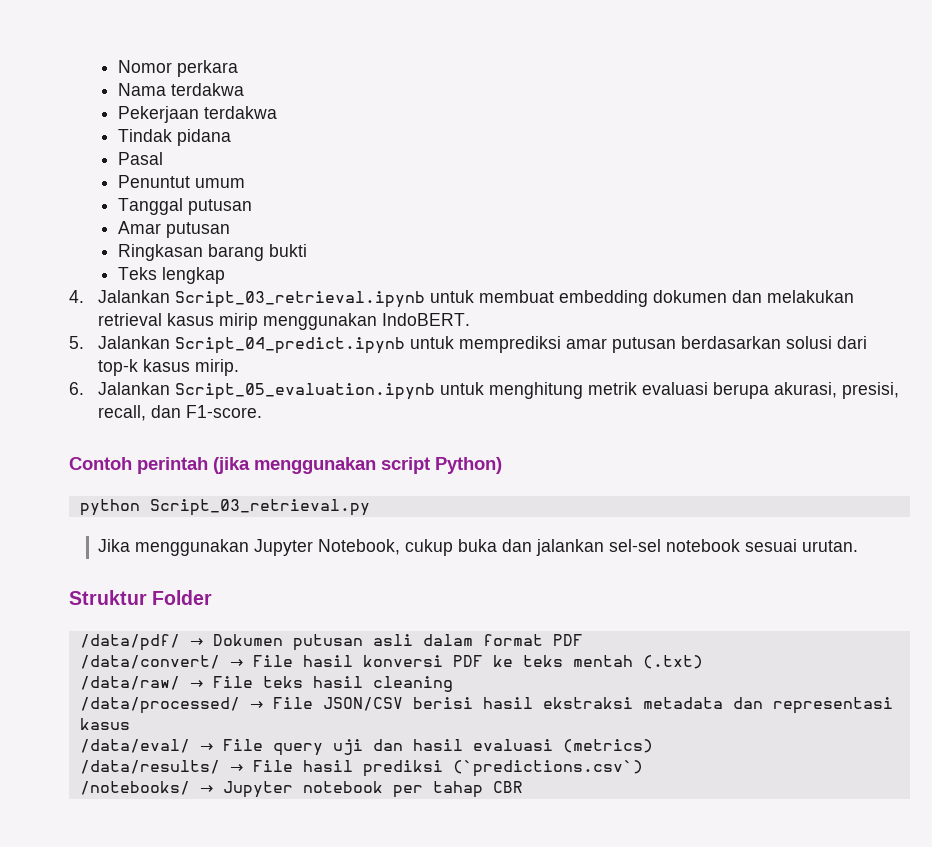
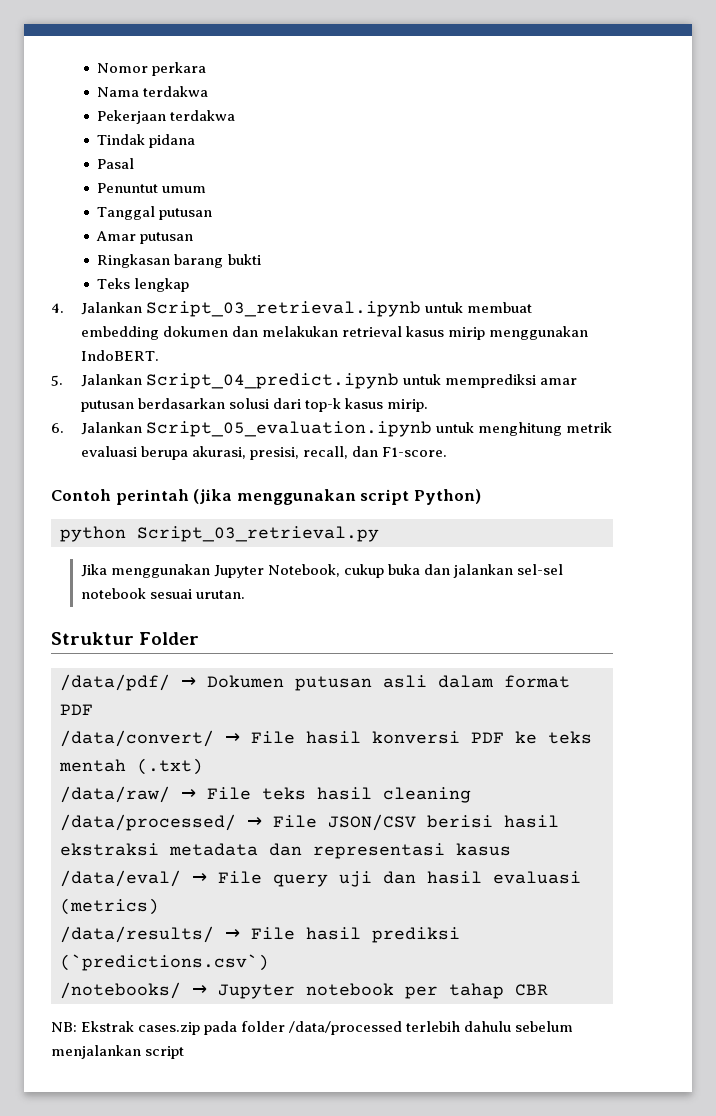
(523, 787) none -> [51,1021,574,1035] [51,1045,185,1059] // NB: Ekstrak cases.zip pada folder /data/processed terlebih dahulu sebelum menjalankan script

